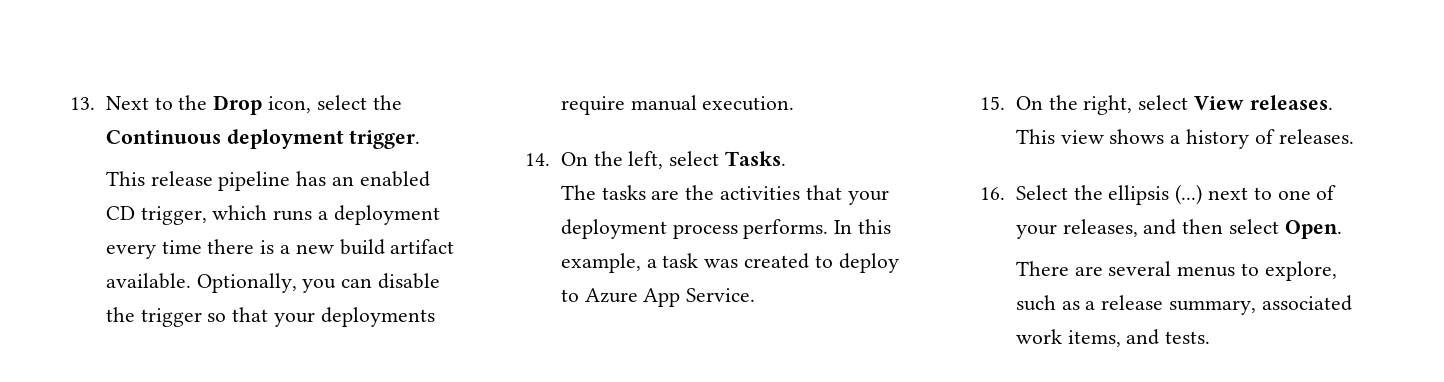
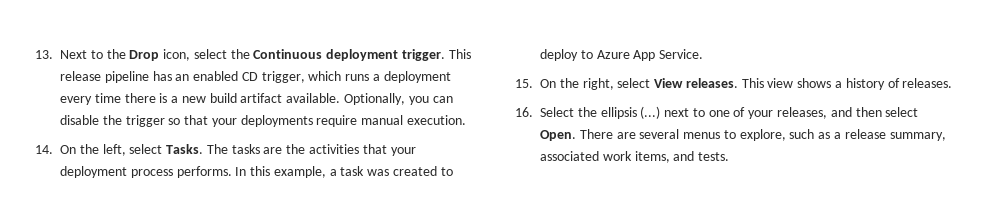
(421, 139) // -> (446, 55) none
(786, 158) // -> (204, 149) none
(1342, 229) // -> (576, 135) none

